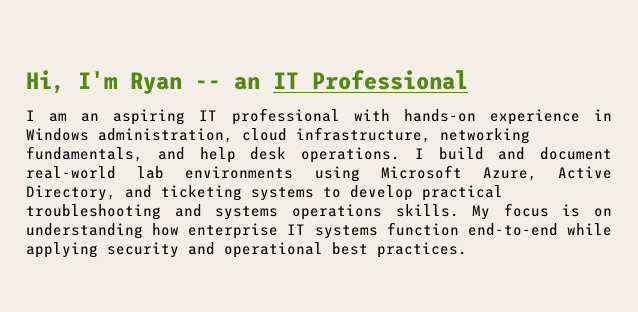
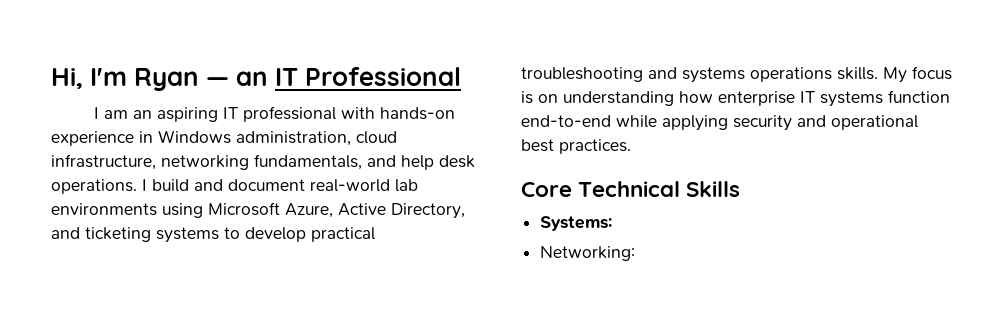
[195,80,221,89] -- -> [206,77,230,86] —
(467, 250) none -> [521,181,741,197] [540,216,613,231] [540,246,636,261] // Core Technical Skills // Systems: // Networking:

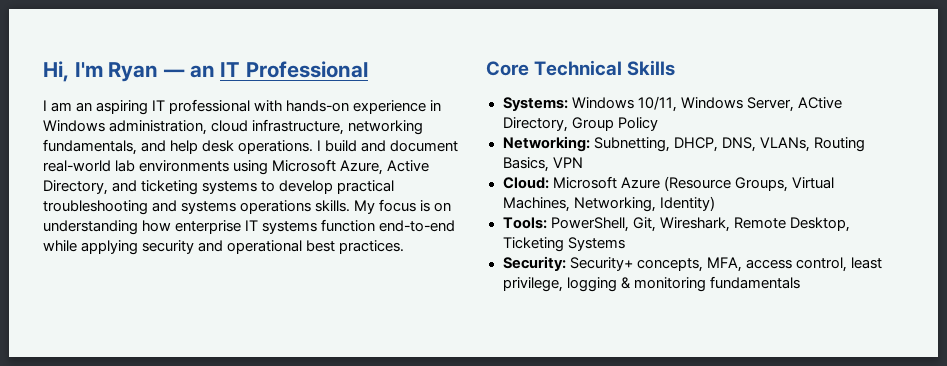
[540,246,636,261] // Networking: -> [571,96,842,112] [502,117,658,132] [502,136,865,152] [502,157,583,172] [502,176,834,192] [502,196,715,212] [502,217,850,232] [502,237,625,252] [502,256,882,272] [502,276,800,292] Windows 10/11, Windows Server, ACtive Directory, Group Policy // Networking: Subnetting, DHCP, DNS, VLANs, Routing Basics, VPN // Cloud: Microsoft Azure (Resource Groups, Virtual Machines, Networking, Identity) // Tools: PowerShell, Git, Wireshark, Remote Desktop, Ticketing Systems // Security: Security+ concepts, MFA, access control, least privilege, logging & monitoring fundamentals

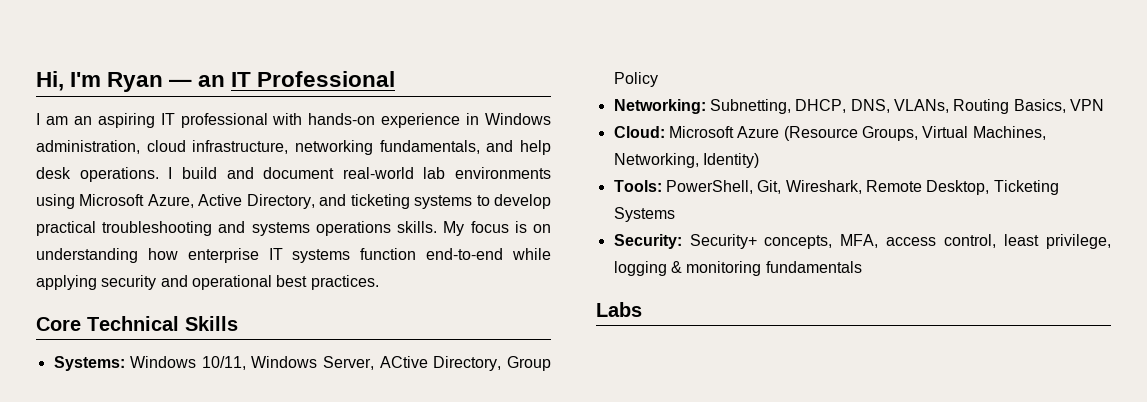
(800, 282) none -> [596,302,642,317] // Labs

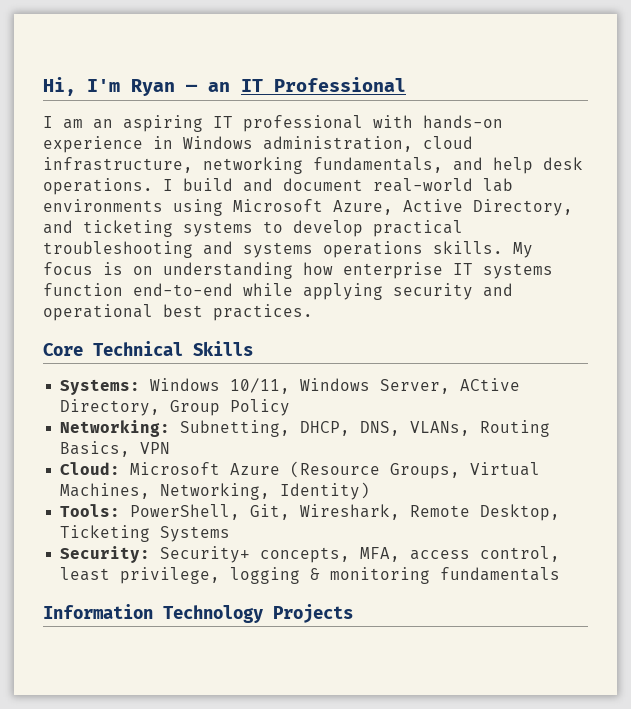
[596,302,642,317] Labs -> [43,604,353,623] Information Technology Projects

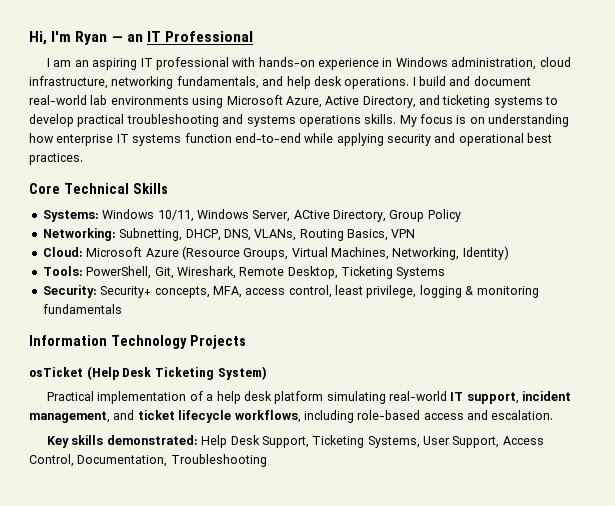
(353, 613) none -> [29,366,267,380] [47,391,572,404] [29,410,554,423] [47,435,544,448] [29,454,267,467] // osTicket (Help Desk Ticketing System) // Practical implementation of a help desk platform simulating real-world IT support, incident management, and ticket lifecycle workflows, including role-based access and escalation. // Key skills demonstrated: Help Desk Support, Ticketing Systems, User Support, Access Control, Documentation, Troubleshooting

